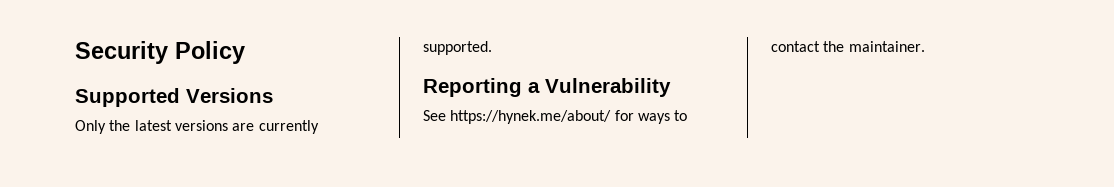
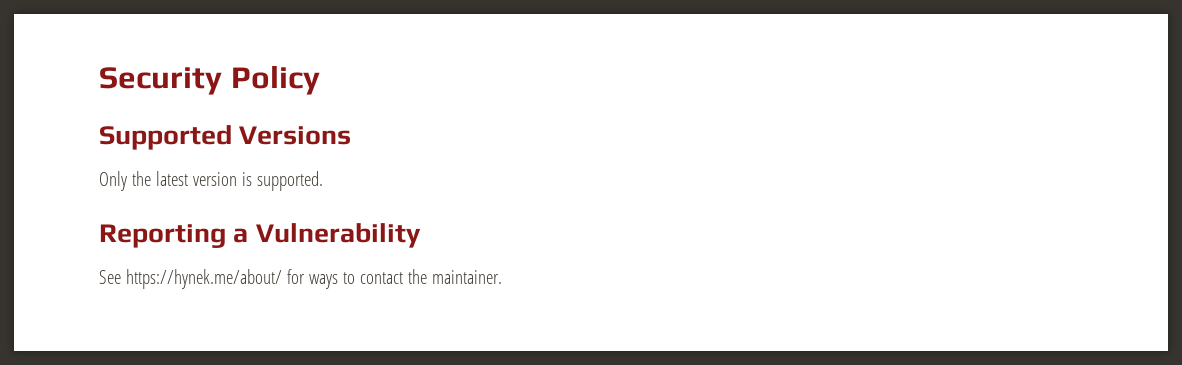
[174,120,319,134] versions are currently -> [192,172,252,186] version is

